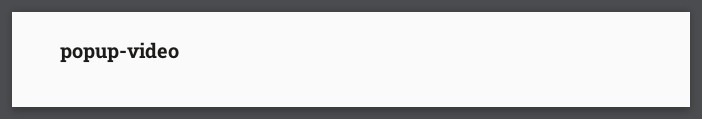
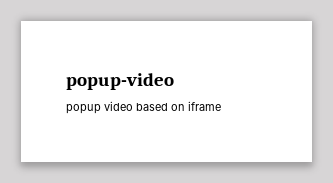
(179, 52) none -> [66,101,221,114] // popup video based on iframe

